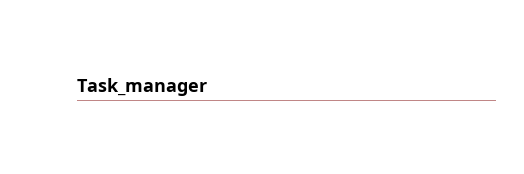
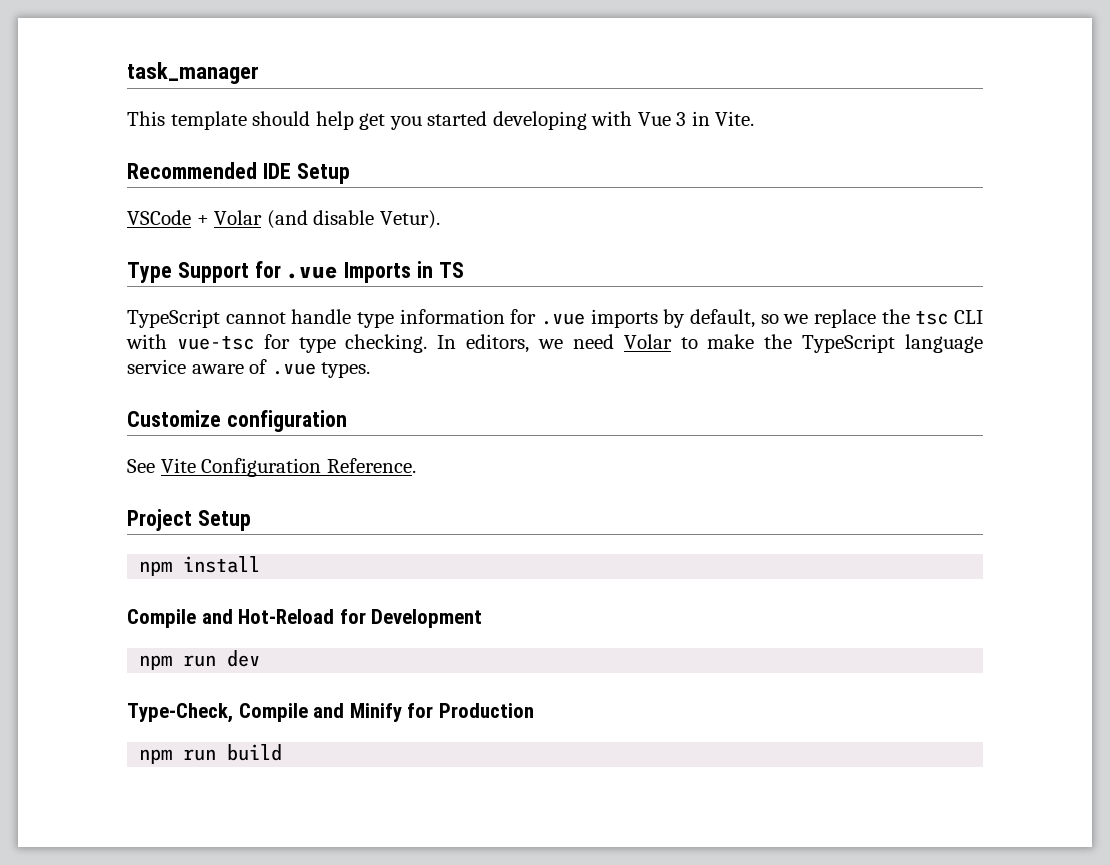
[77,78,207,96] Task_manager -> [127,62,259,84] [127,111,755,130] [127,162,350,184] [127,210,440,229] [127,261,464,283] [127,309,983,328] [126,334,983,353] [127,359,371,378] [127,410,347,432] [127,458,416,477] [127,509,251,531] [139,556,261,576] [127,609,483,628] [139,650,261,670] [127,703,534,723] [139,744,283,764] task_manager // This template should help get you started developing with Vue 3 in Vite. // Recommended IDE Setup // VSCode + Volar (and disable Vetur). // Type Support for .vue Imports in TS // TypeScript cannot handle type information for .vue imports by default, so we replace the tsc CLI with vue-tsc for type checking. In editors, we need Volar to make the TypeScript language service aware of .vue types. // Customize configuration // See Vite Configuration Reference. // Project Setup // npm install // Compile and Hot-Reload for Development // npm run dev // Type-Check, Compile and Minify for Production // npm run build

